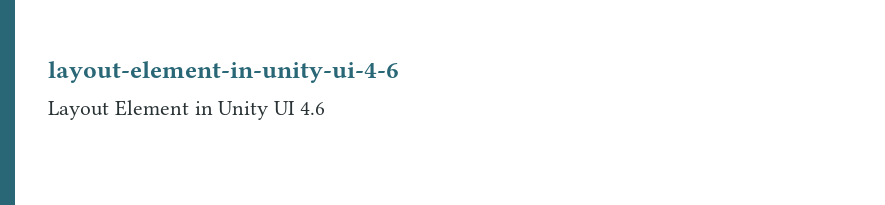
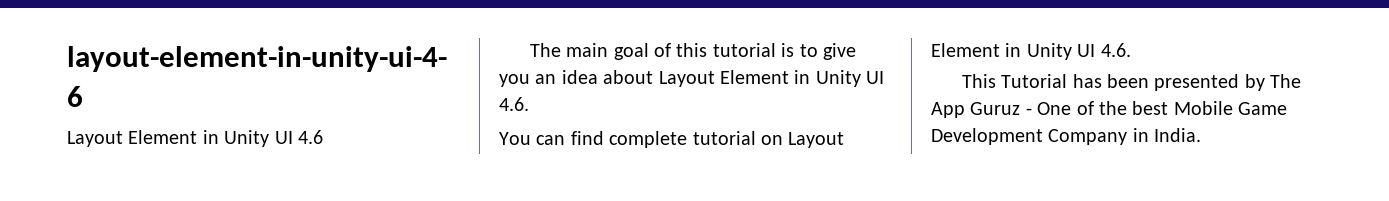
(326, 108) none -> [529,43,856,60] [499,70,885,87] [499,97,529,111] [499,131,845,148] [931,43,1131,60] [961,74,1302,91] [931,101,1288,118] [931,128,1202,145] // The main goal of this tutorial is to give you an idea about Layout Element in Unity UI 4.6. // You can find complete tutorial on Layout Element in Unity UI 4.6. // This Tutorial has been presented by The App Guruz - One of the best Mobile Game Development Company in India.

